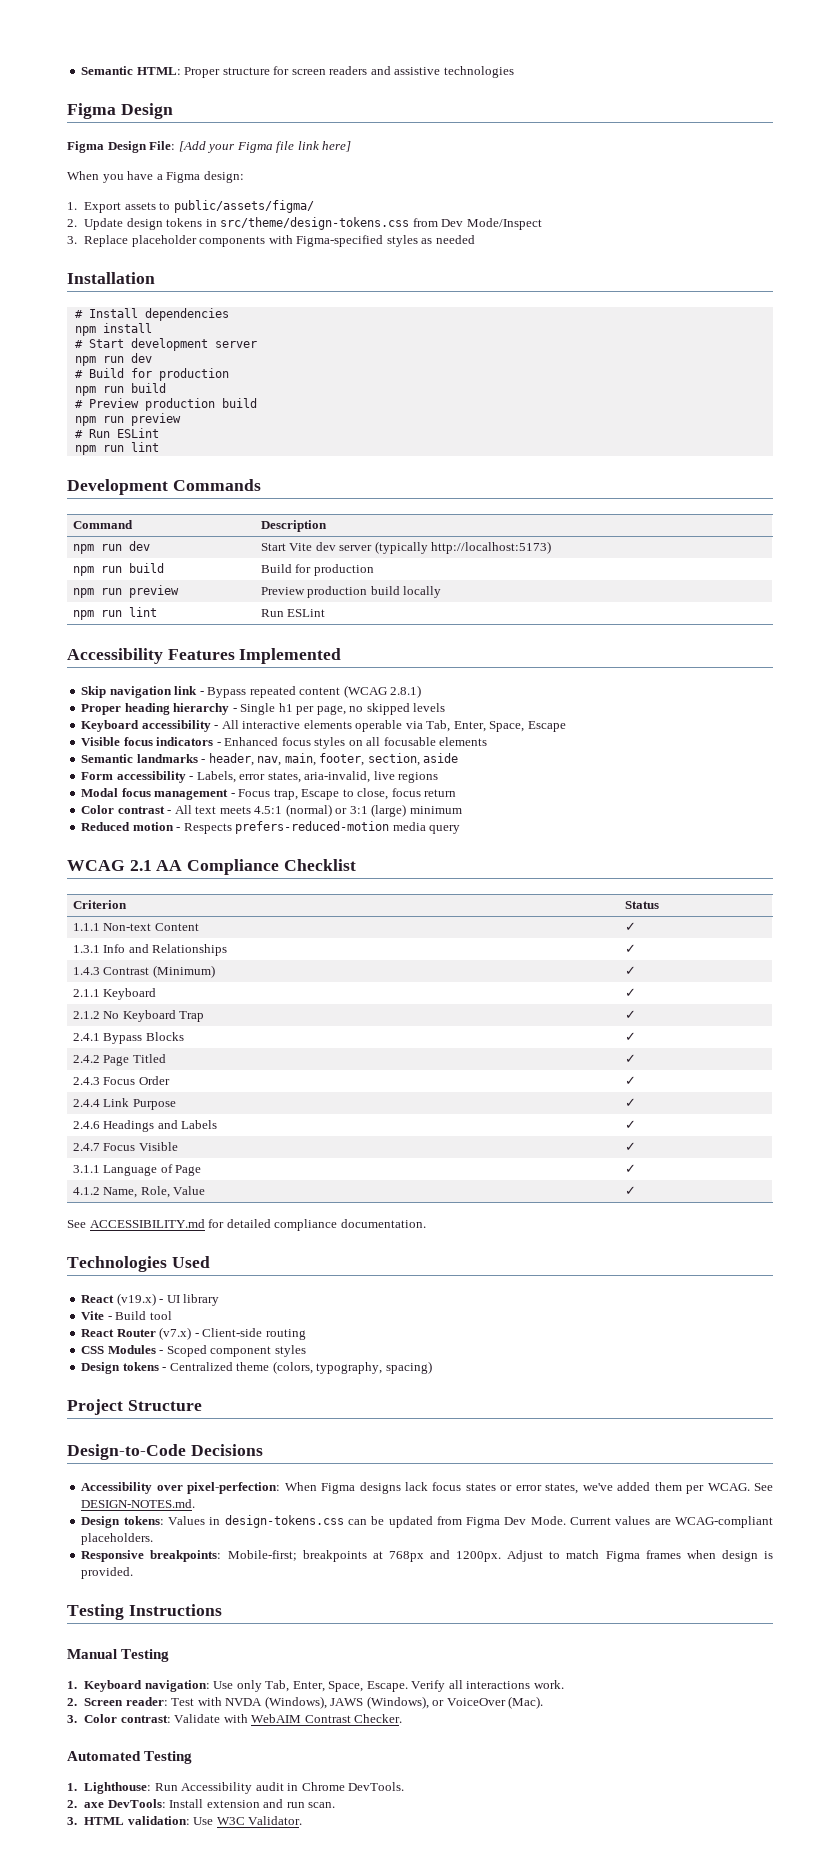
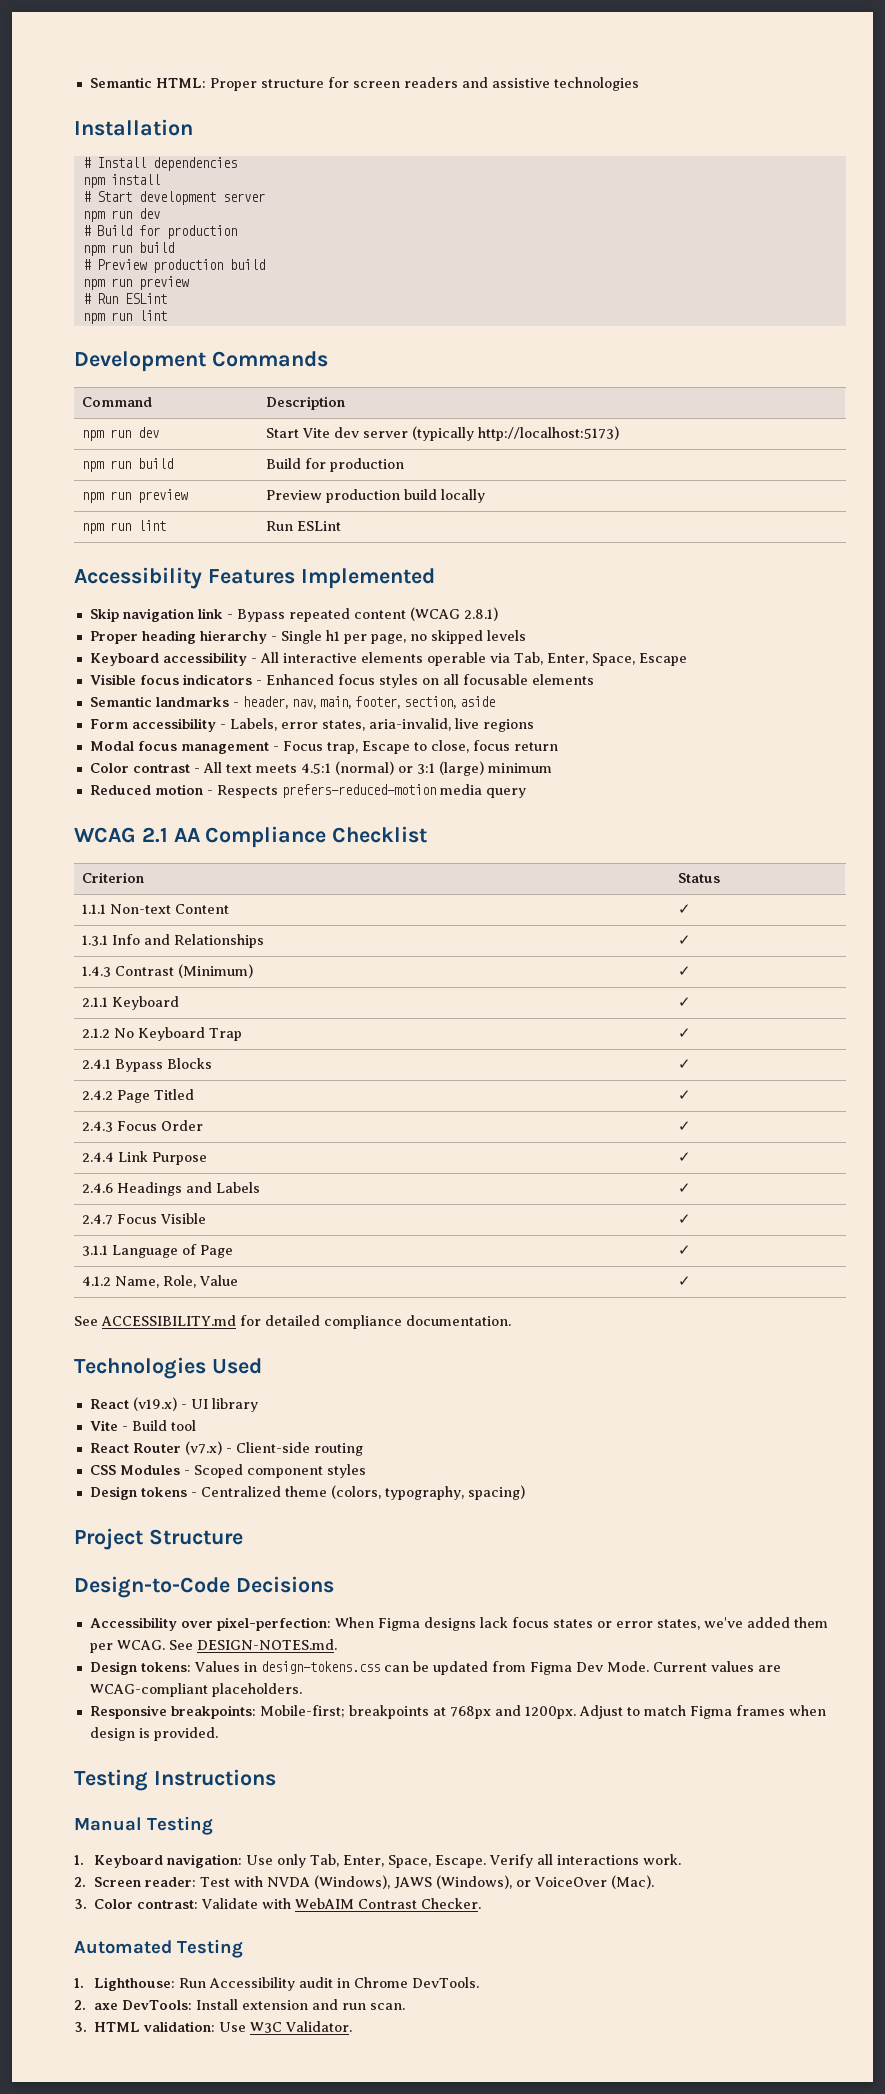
[67,103,173,119] [67,141,352,153] [67,171,244,183] [67,200,314,213] [67,217,542,230] [67,235,475,247] // Figma Design // Figma Design File: [Add your Figma file link here] // When you have a Figma design: // 1. Export assets to public/assets/figma/ // 2. Update design tokens in src/theme/design-tokens.css from Dev Mode/Inspect // 3. Replace placeholder components with Figma-specified styles as needed -> (639, 84) none

